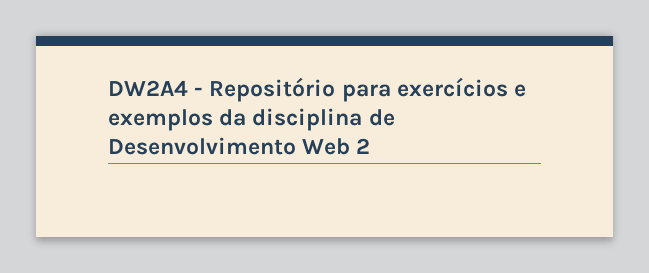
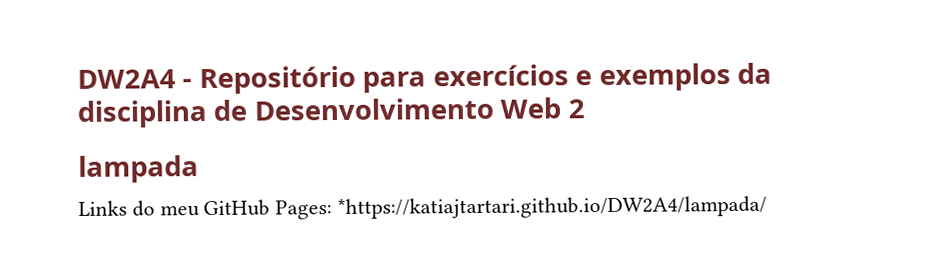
(371, 146) none -> [78,155,199,183] [78,195,768,220] // lampada // Links do meu GitHub Pages: *https://katiajtartari.github.io/DW2A4/lampada/

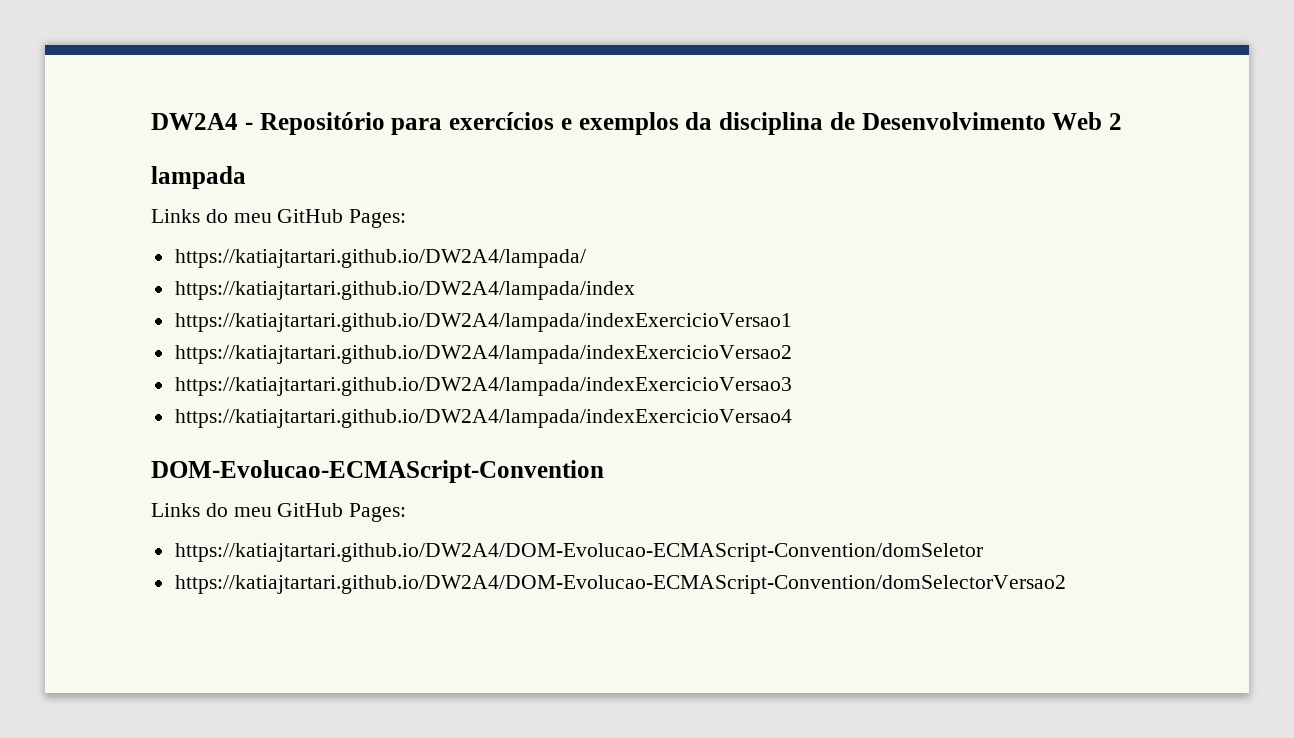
[337,195,768,220] *https://katiajtartari.github.io/DW2A4/lampada/ -> [174,249,586,268] [174,281,635,300] [174,313,792,332] [174,345,792,364] [174,377,792,396] [174,409,792,428] [151,460,604,483] [151,503,407,522] [174,543,983,562] [174,575,1066,594] // https://katiajtartari.github.io/DW2A4/lampada/ // https://katiajtartari.github.io/DW2A4/lampada/index // https://katiajtartari.github.io/DW2A4/lampada/indexExercicioVersao1 // https://katiajtartari.github.io/DW2A4/lampada/indexExercicioVersao2 // https://katiajtartari.github.io/DW2A4/lampada/indexExercicioVersao3 // https://katiajtartari.github.io/DW2A4/lampada/indexExercicioVersao4 // DOM-Evolucao-ECMAScript-Convention // Links do meu GitHub Pages: // https://katiajtartari.github.io/DW2A4/DOM-Evolucao-ECMAScript-Convention/domSeletor // https://katiajtartari.github.io/DW2A4/DOM-Evolucao-ECMAScript-Convention/domSelectorVersao2

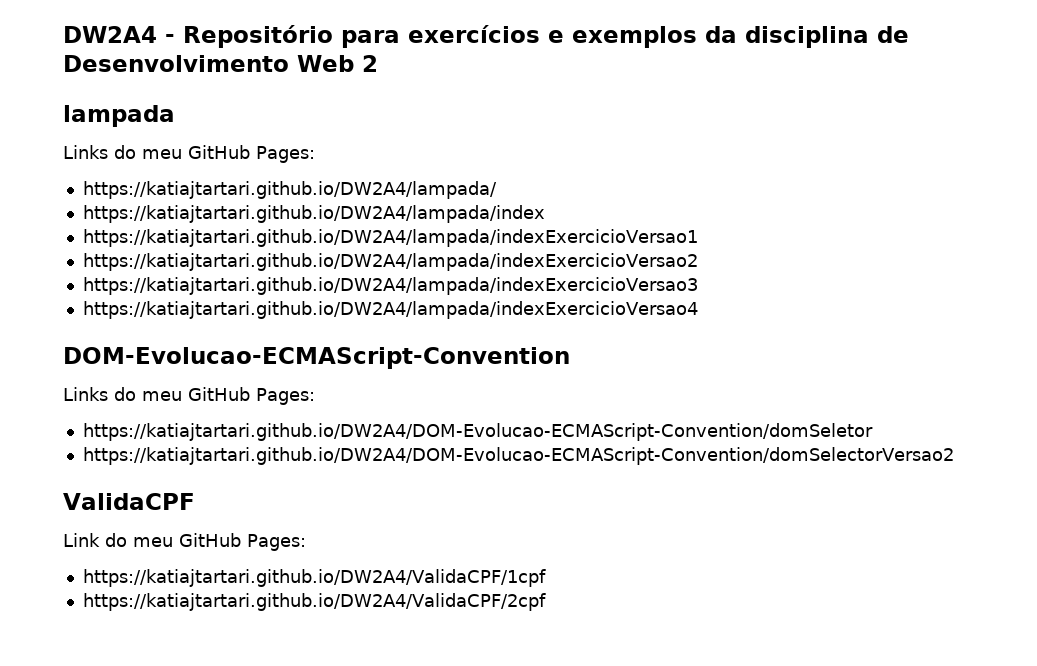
(1066, 584) none -> [63,493,195,510] [63,533,306,551] [82,569,546,587] [82,593,546,611] // ValidaCPF // Link do meu GitHub Pages: // https://katiajtartari.github.io/DW2A4/ValidaCPF/1cpf // https://katiajtartari.github.io/DW2A4/ValidaCPF/2cpf

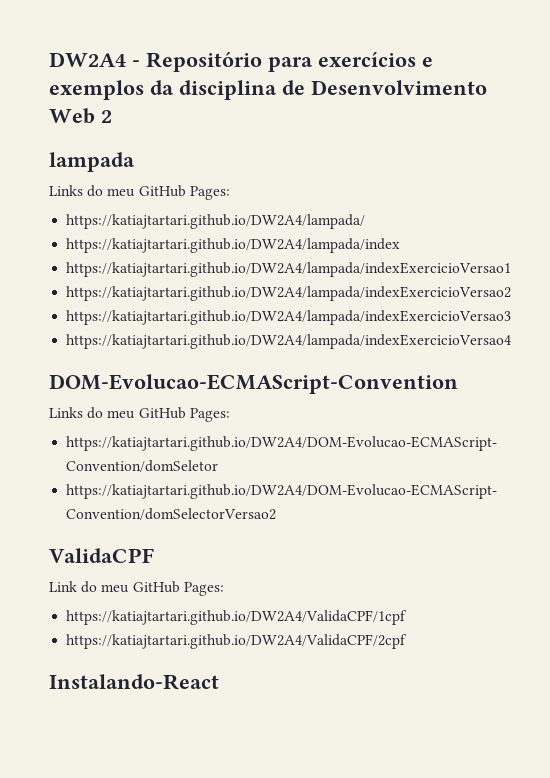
(546, 602) none -> [49,674,219,690] // Instalando-React

